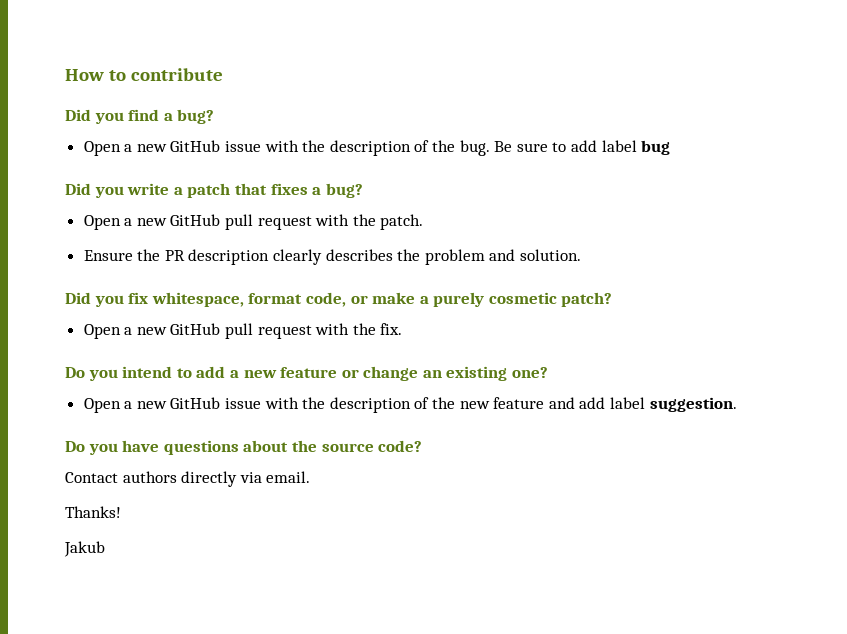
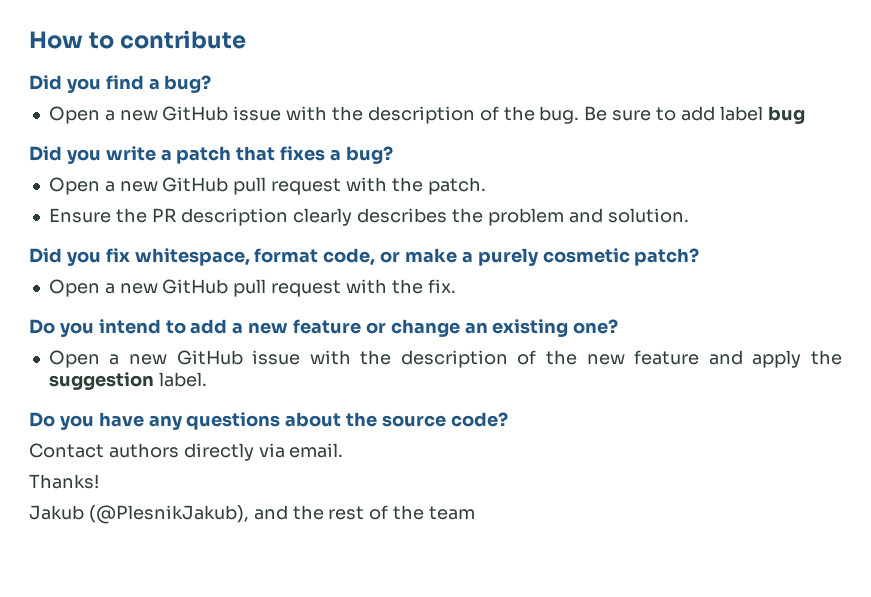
[579,397,737,412] add label suggestion. -> [752,350,843,368] [48,372,207,390] apply the suggestion label.
(160, 446) none -> [148,415,183,430] any
(105, 549) none -> [88,505,476,524] (@PlesnikJakub), and the rest of the team

